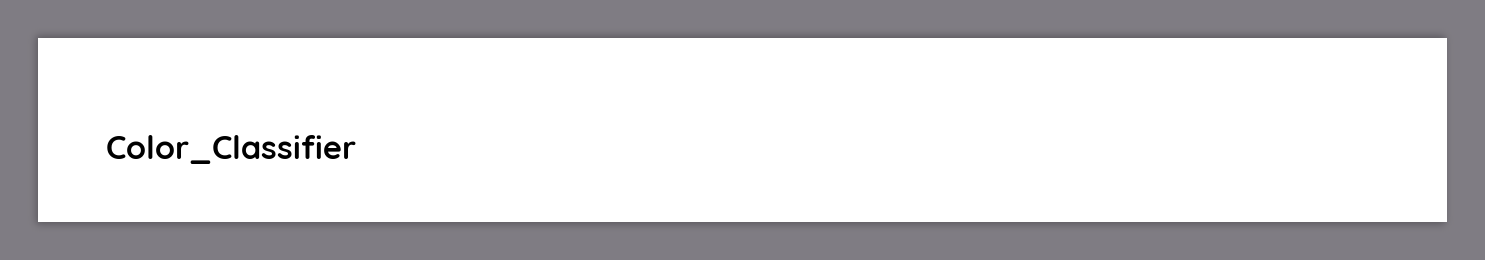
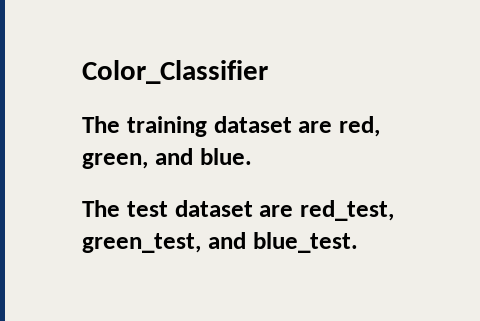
(356, 149) none -> [82,116,380,137] [82,148,252,169] [82,200,394,221] [82,232,358,253] // The training dataset are red, green, and blue. // The test dataset are red_test, green_test, and blue_test.

